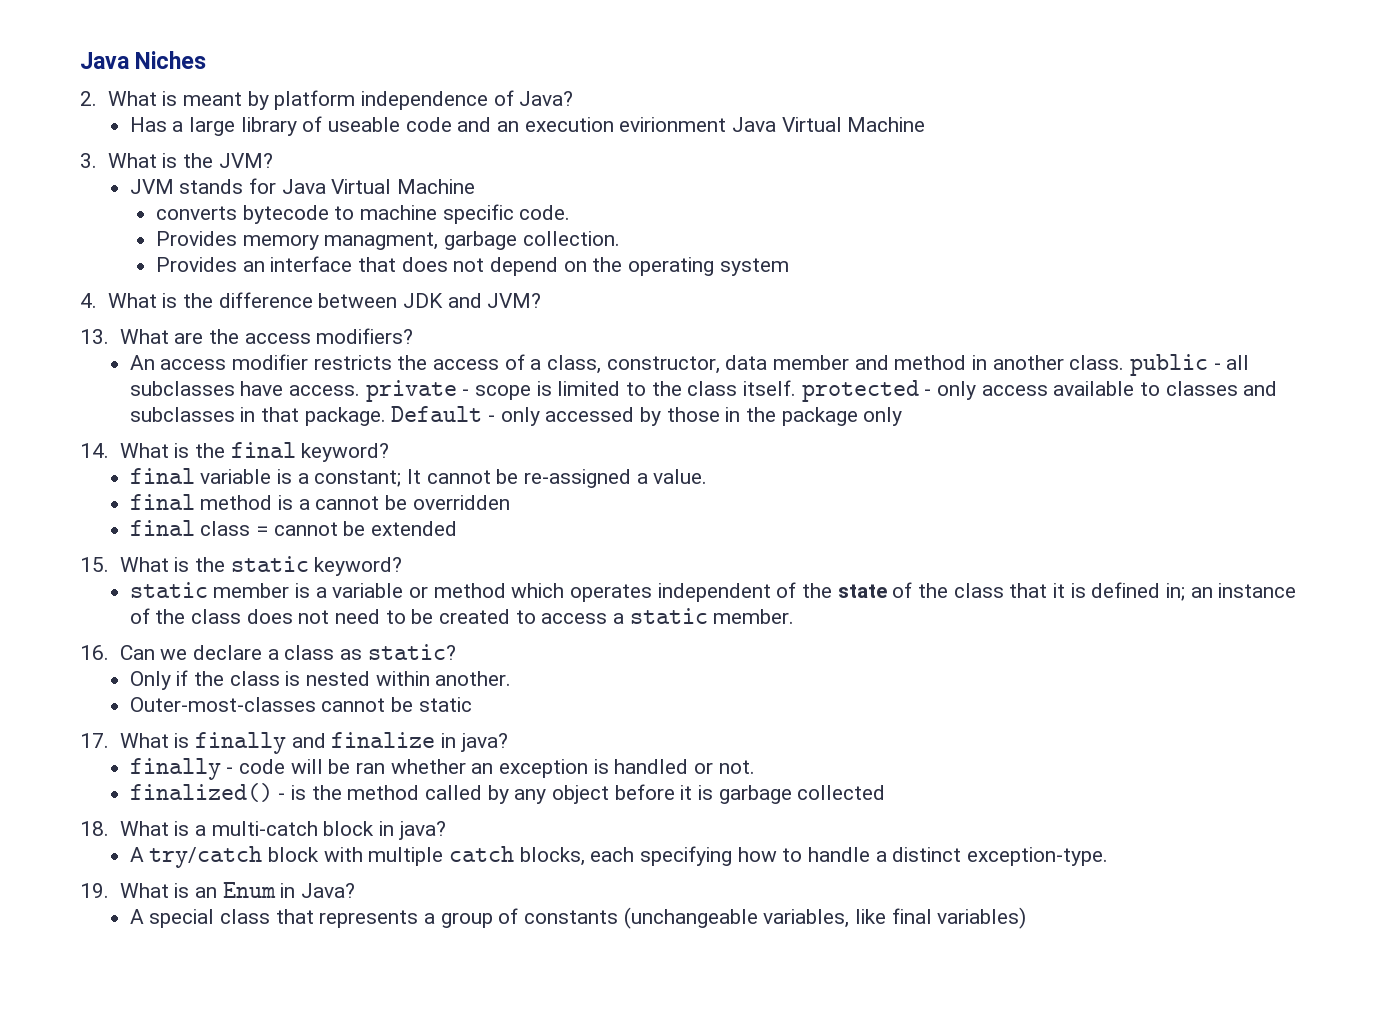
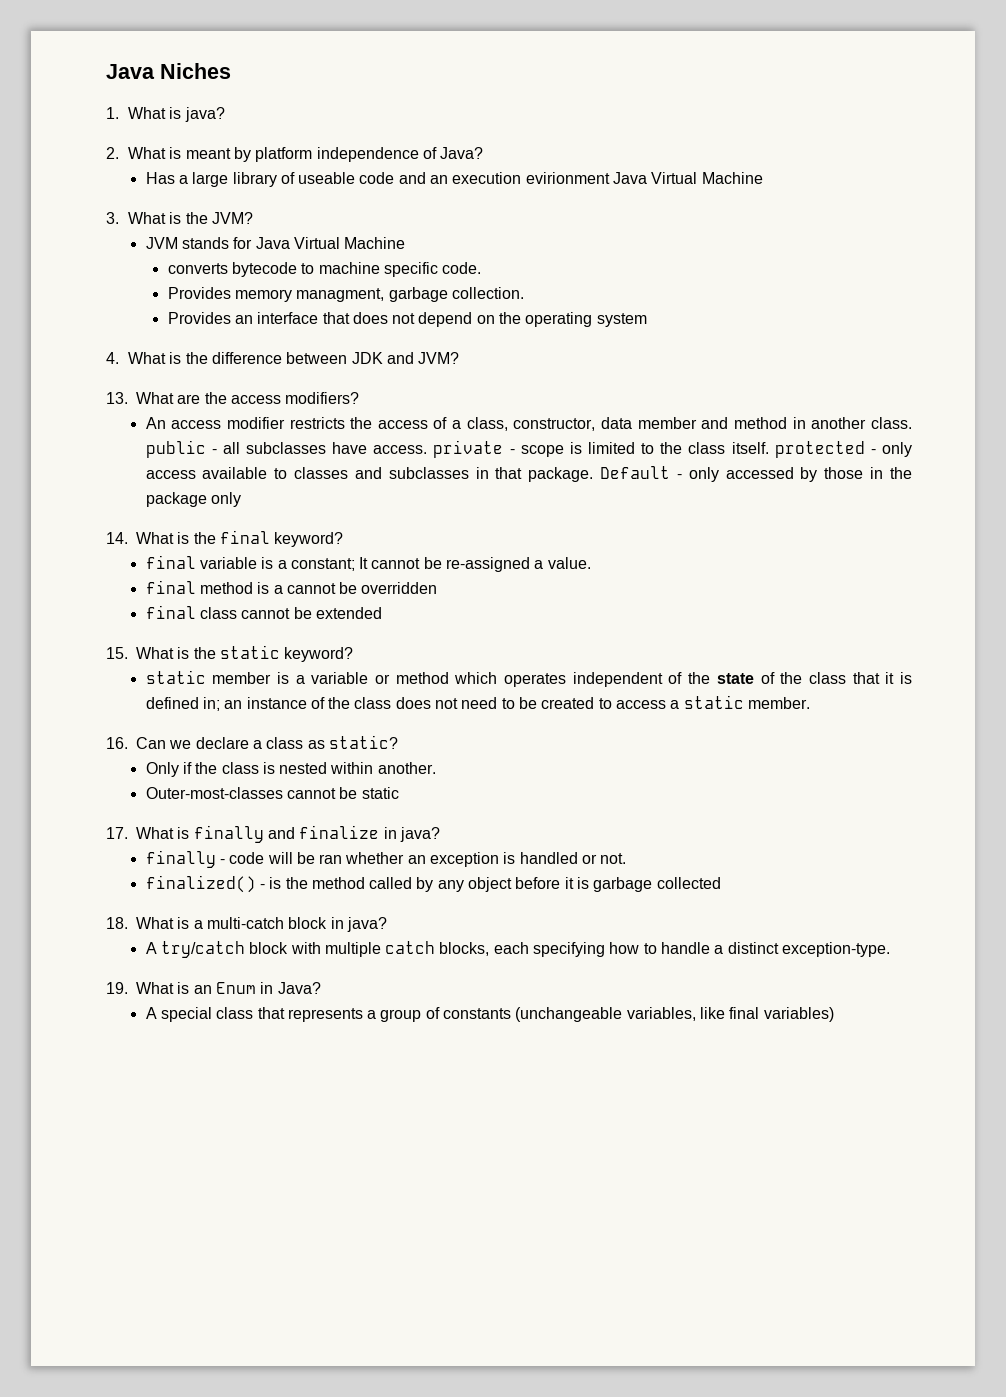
(207, 60) none -> [106,107,225,122] // 1. What is java?
[255,526,268,536] = -> (237, 613) none

